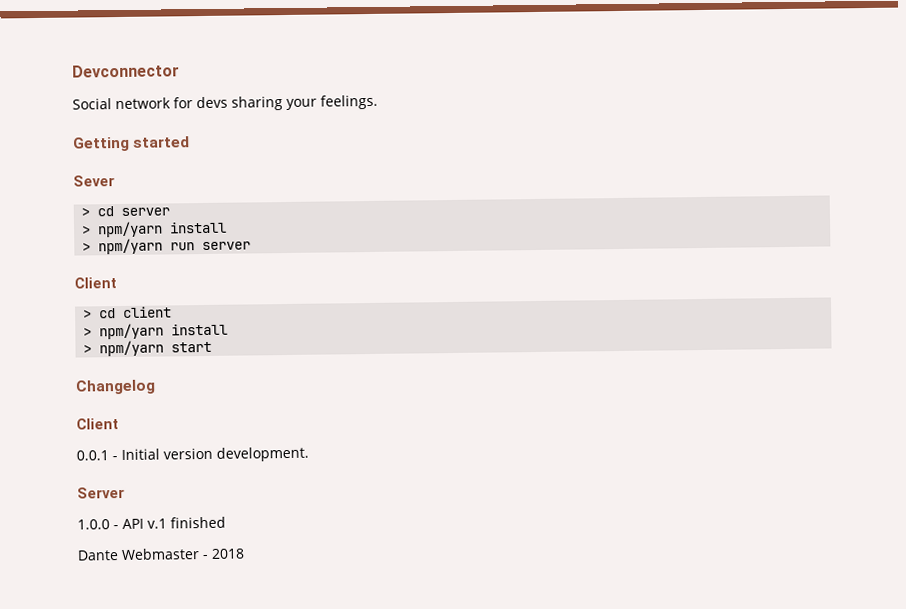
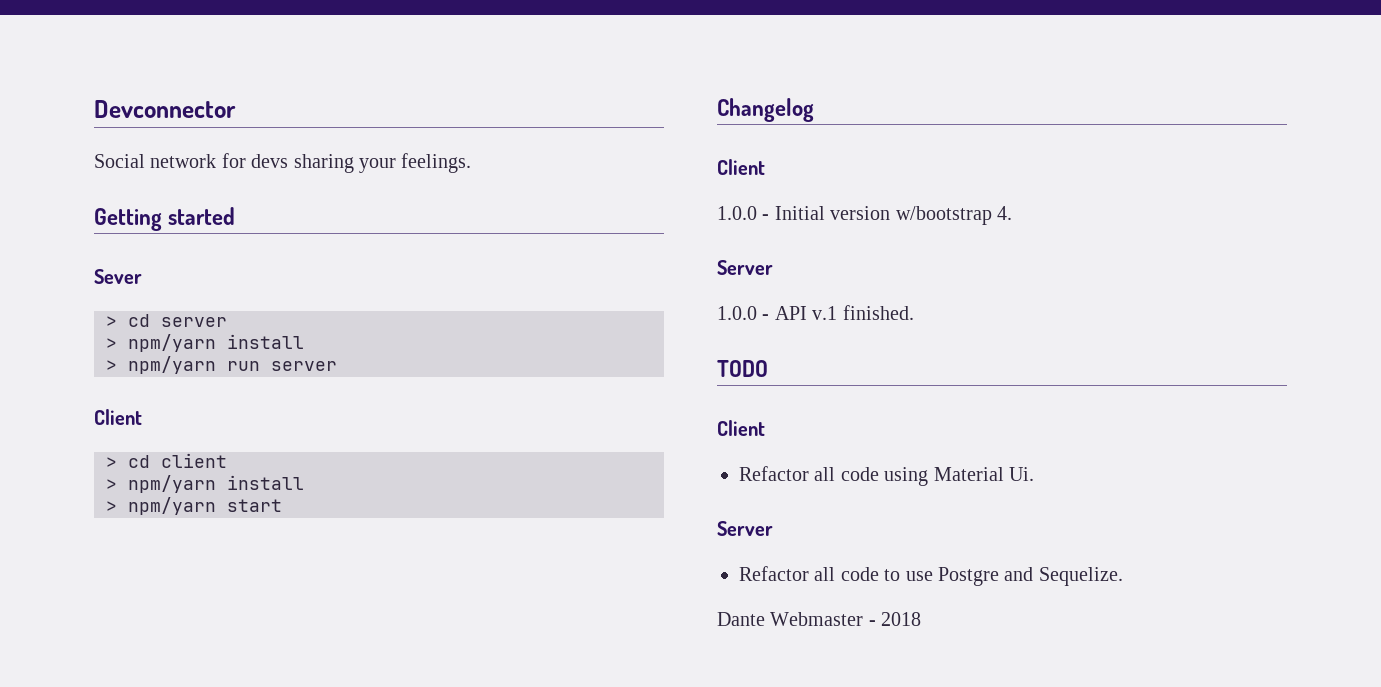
[76,450,109,461] 0.0.1 -> [717,206,757,220] 1.0.0
[216,446,309,462] development. -> [895,206,1012,225] w/bootstrap 4.
[170,516,226,529] finished -> [842,305,914,320] [717,360,768,377] [717,420,765,436] [739,466,1034,486] [717,521,773,536] [739,566,1123,586] finished. // TODO // Client // Refactor all code using Material Ui. // Server // Refactor all code to use Postgre and Sequelize.

